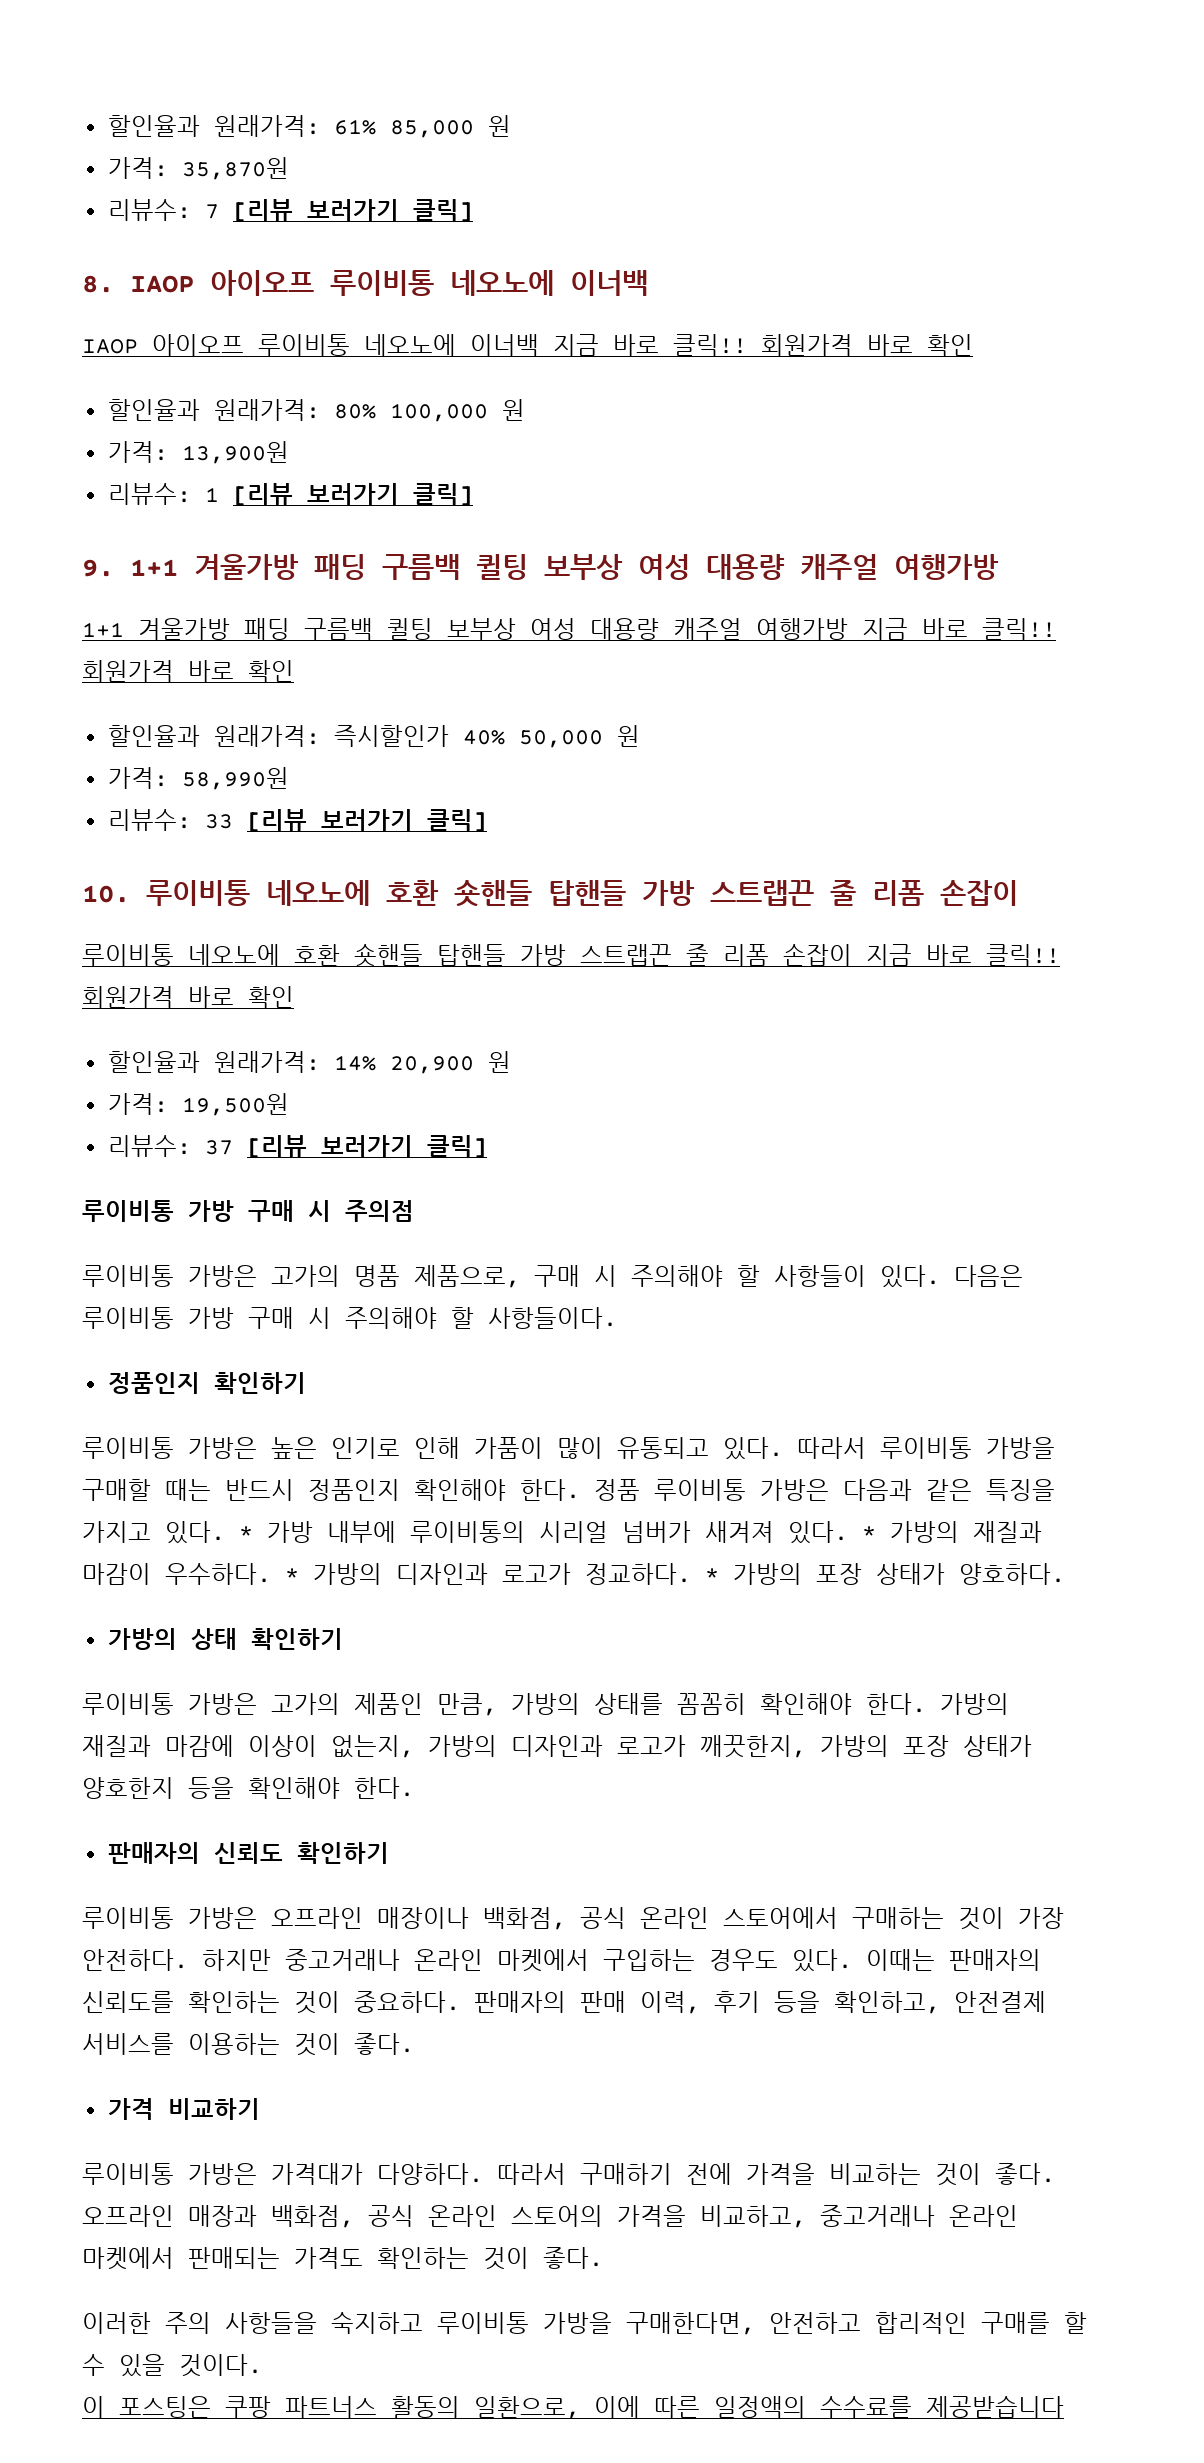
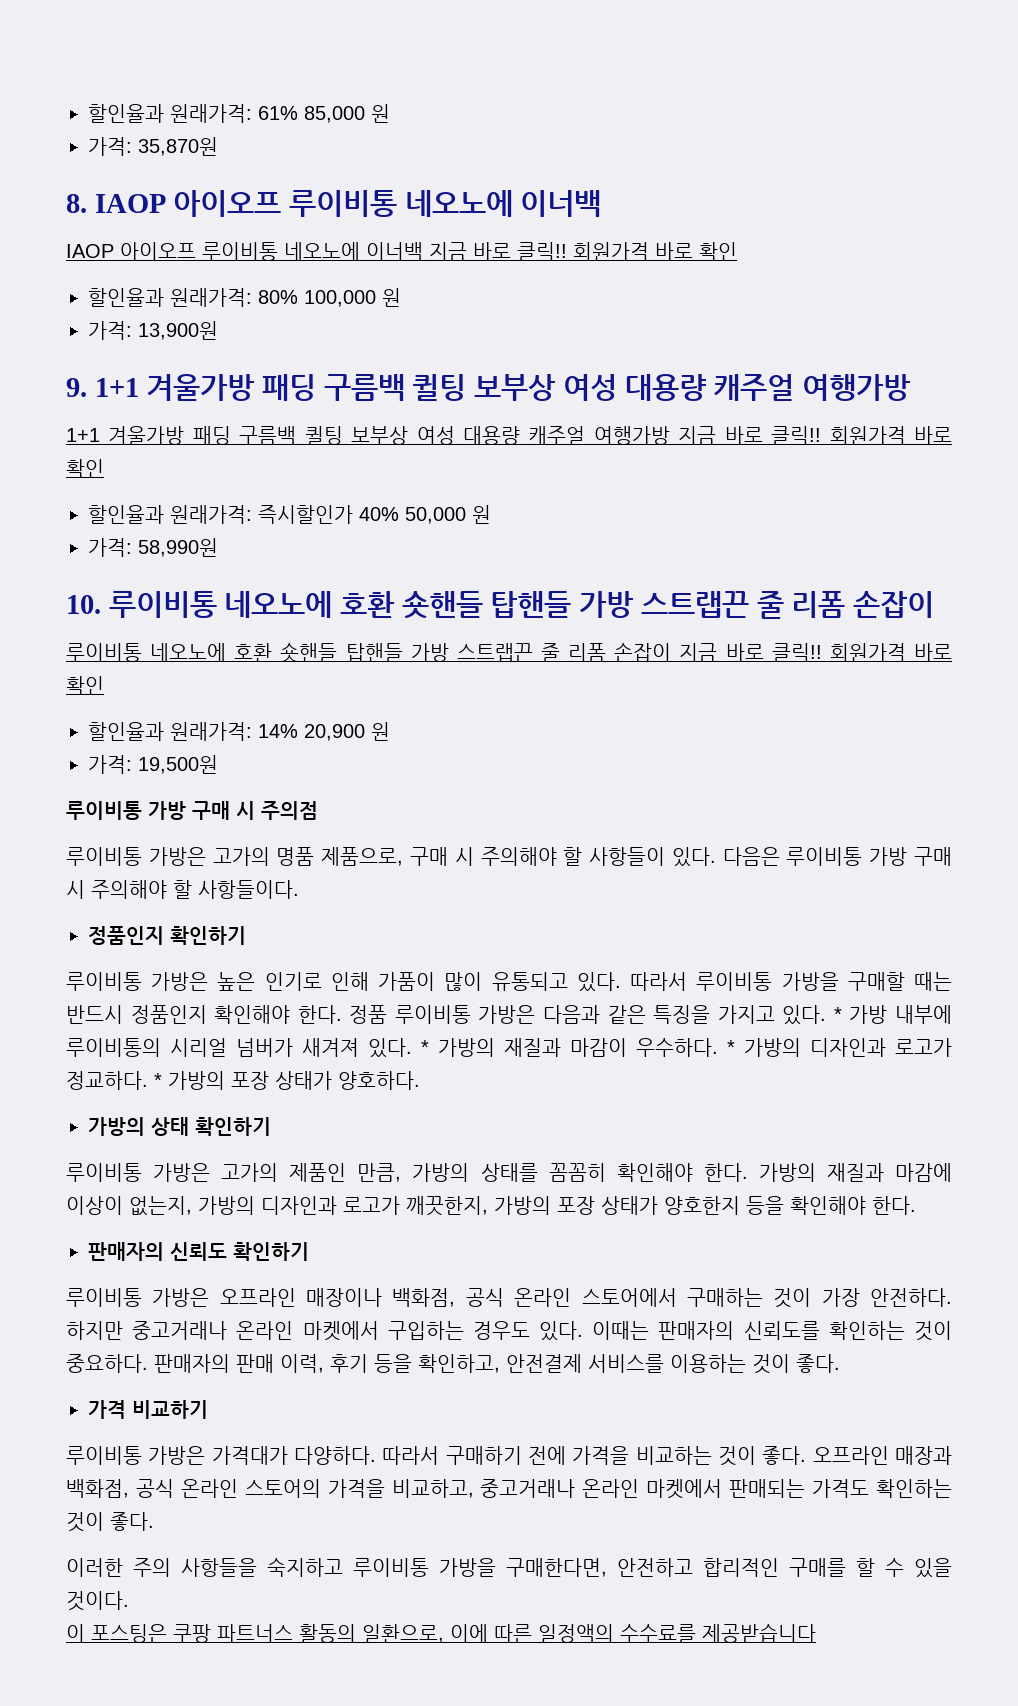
[107,199,473,222] // 리뷰수: 7 [리뷰 보러가기 클릭] -> (218, 146) none
[107,483,473,506] // 리뷰수: 1 [리뷰 보러가기 클릭] -> (218, 330) none
[107,809,487,832] // 리뷰수: 33 [리뷰 보러가기 클릭] -> (218, 547) none
[107,1135,487,1158] // 리뷰수: 37 [리뷰 보러가기 클릭] -> (218, 764) none

